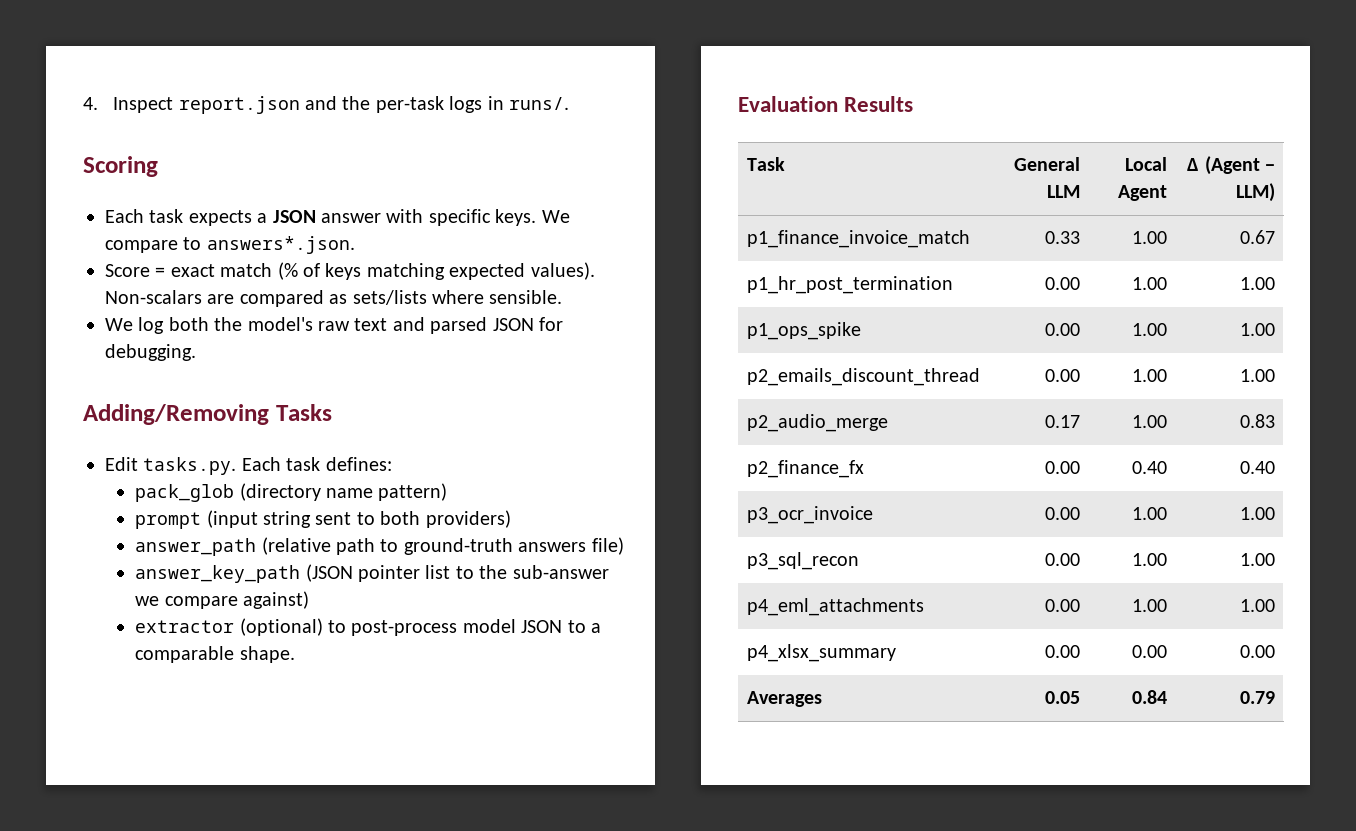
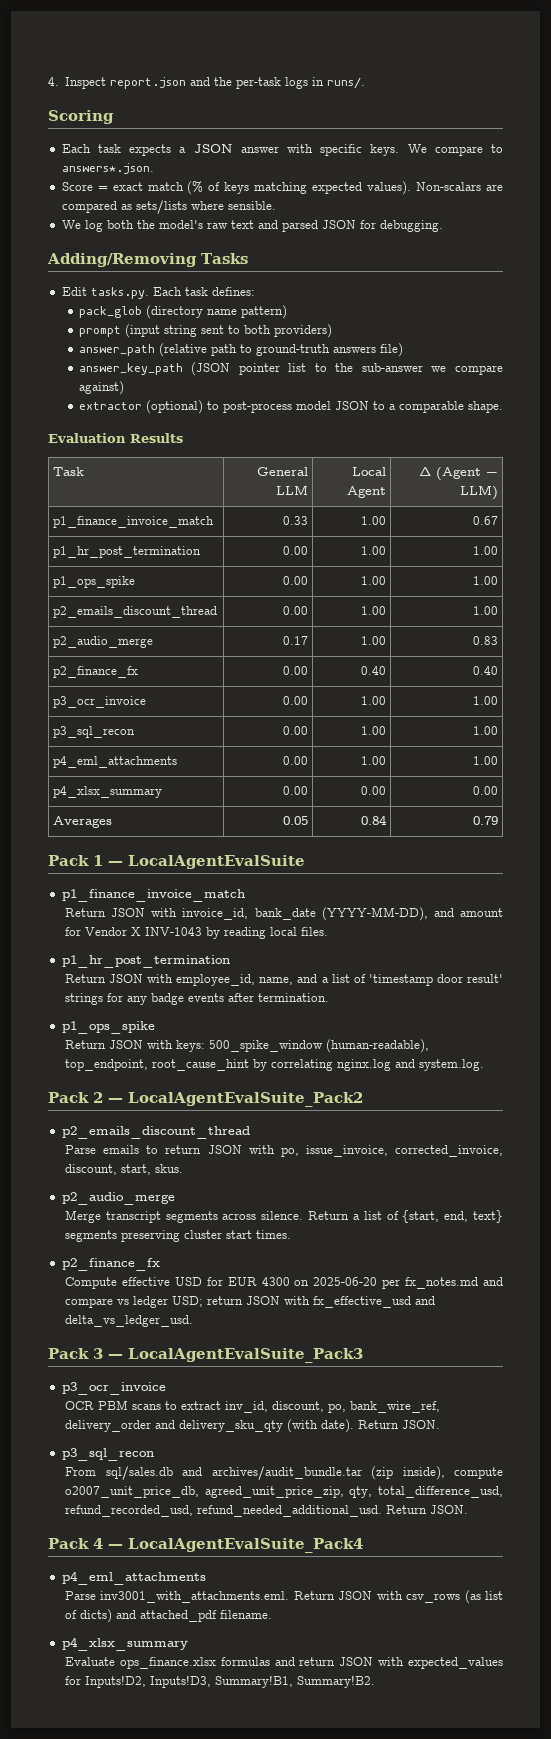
(1276, 697) none -> [48,855,305,869] [61,889,245,902] [65,907,503,921] [65,927,329,939] [61,955,230,968] [65,974,503,986] [65,993,330,1005] [61,1021,155,1034] [65,1039,430,1053] [65,1059,485,1071] [48,1092,363,1107] [61,1126,250,1139] [65,1145,503,1157] [65,1164,184,1175] [61,1192,175,1205] [65,1210,503,1223] [65,1230,292,1242] [61,1258,160,1271] [65,1277,503,1289] [65,1296,436,1308] [65,1315,194,1327] [48,1348,363,1363] [61,1382,166,1395] [65,1400,441,1413] [65,1419,441,1433] [61,1448,154,1461] [65,1466,503,1480] [65,1486,503,1498] [65,1505,469,1517] [48,1538,363,1553] [61,1571,206,1585] [65,1590,503,1604] [65,1609,273,1623] [61,1637,188,1651] [65,1657,503,1669] [65,1675,376,1688] // Pack 1 — LocalAgentEvalSuite // p1_finance_invoice_match // Return JSON with invoice_id, bank_date (YYYY-MM-DD), and amount for Vendor X INV-1043 by reading local files. // p1_hr_post_termination // Return JSON with employee_id, name, and a list of 'timestamp door result' strings for any badge events after termination. // p1_ops_spike // Return JSON with keys: 500_spike_window (human-readable), top_endpoint, root_cause_hint by correlating nginx.log and system.log. // Pack 2 — LocalAgentEvalSuite_Pack2 // p2_emails_discount_thread // Parse emails to return JSON with po, issue_invoice, corrected_invoice, discount, start, skus. // p2_audio_merge // Merge transcript segments across silence. Return a list of {start, end, text} segments preserving cluster start times. // p2_finance_fx // Compute effective USD for EUR 4300 on 2025-06-20 per fx_notes.md and compare vs ledger USD; return JSON with fx_effective_usd and delta_vs_ledger_usd. // Pack 3 — LocalAgentEvalSuite_Pack3 // p3_ocr_invoice // OCR PBM scans to extract inv_id, discount, po, bank_wire_ref, delivery_order and delivery_sku_qty (with date). Return JSON. // p3_sql_recon // From sql/sales.db and archives/audit_bundle.tar (zip inside), compute o2007_unit_price_db, agreed_unit_price_zip, qty, total_difference_usd, refund_recorded_usd, refund_needed_additional_usd. Return JSON. // Pack 4 — LocalAgentEvalSuite_Pack4 // p4_eml_attachments // Parse inv3001_with_attachments.eml. Return JSON with csv_rows (as list of dicts) and attached_pdf filename. // p4_xlsx_summary // Evaluate ops_finance.xlsx formulas and return JSON with expected_values for Inputs!D2, Inputs!D3, Summary!B1, Summary!B2.

